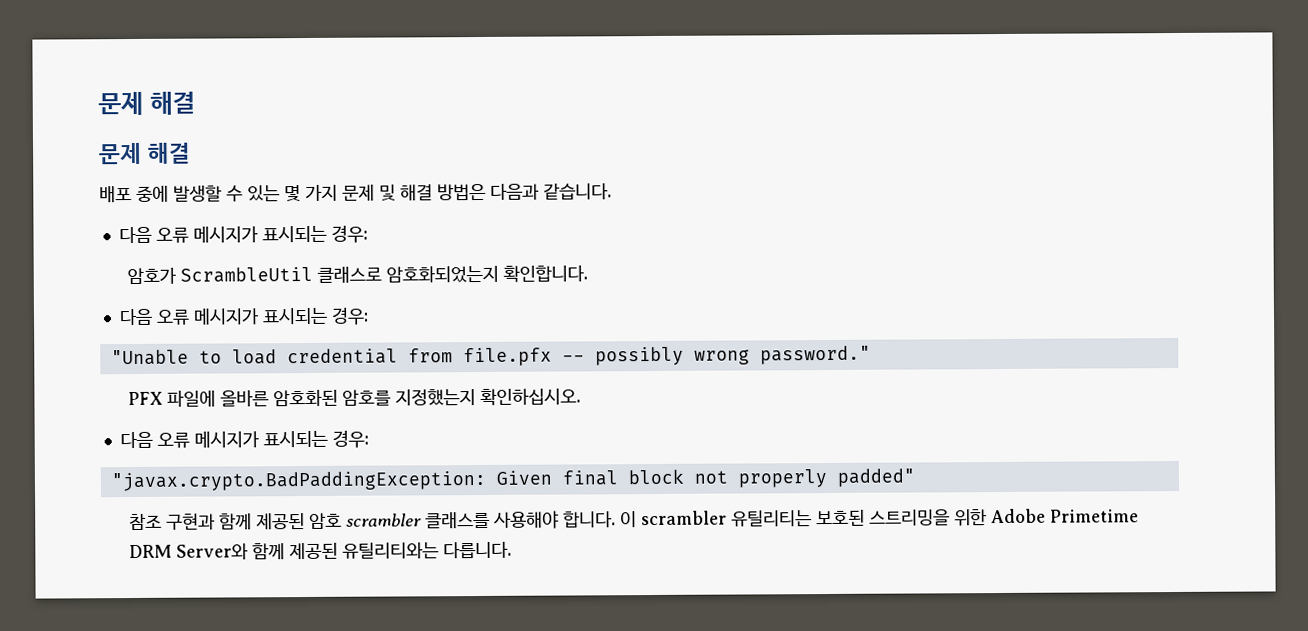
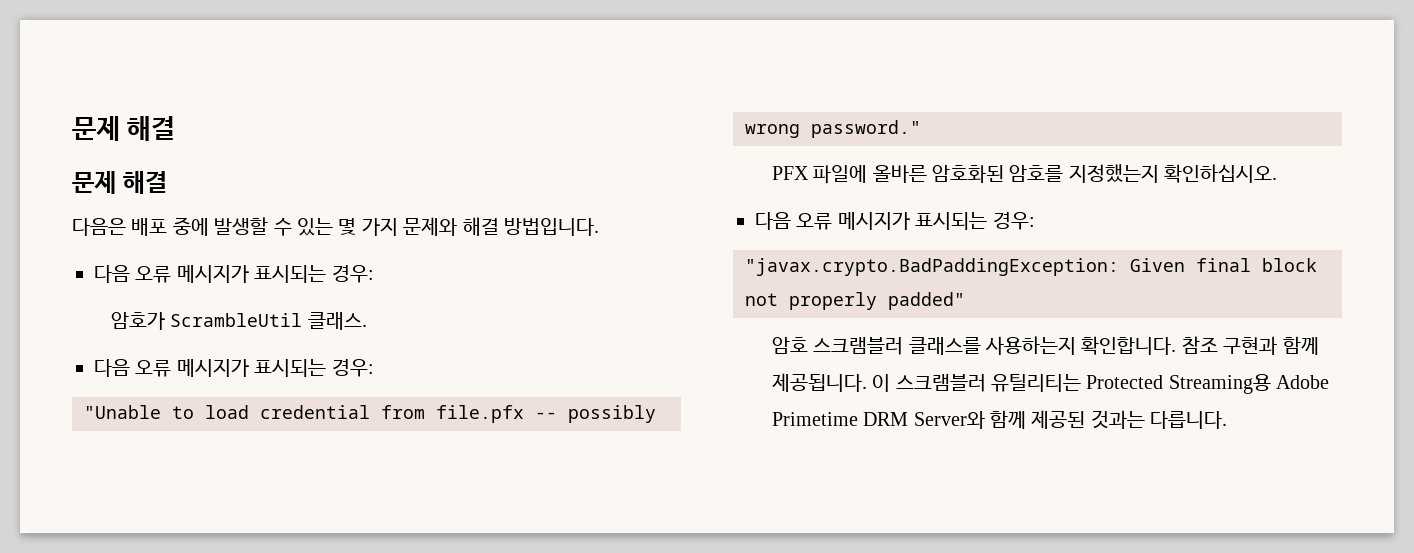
(191, 153) none -> [72,218,126,236] 다음은
[342,183,612,201] 문제 및 해결 방법은 다음과 같습니다. -> [403,217,599,236] 문제와 해결 방법입니다.
[316,264,588,284] 클래스로 암호화되었는지 확인합니다. -> [307,312,367,330] 클래스.
[128,509,987,531] 참조 구현과 함께 제공된 암호 scrambler 클래스를 사용해야 합니다. 이 scrambler 유틸리티는 보호된 스트리밍을 위한 -> [771,336,1319,355] [771,373,1271,394] 암호 스크램블러 클래스를 사용하는지 확인합니다. 참조 구현과 함께 제공됩니다. 이 스크램블러 유틸리티는 Protected Streaming용
[341,542,439,559] 유틸리티와는 -> [1090,410,1145,429] 것과는

